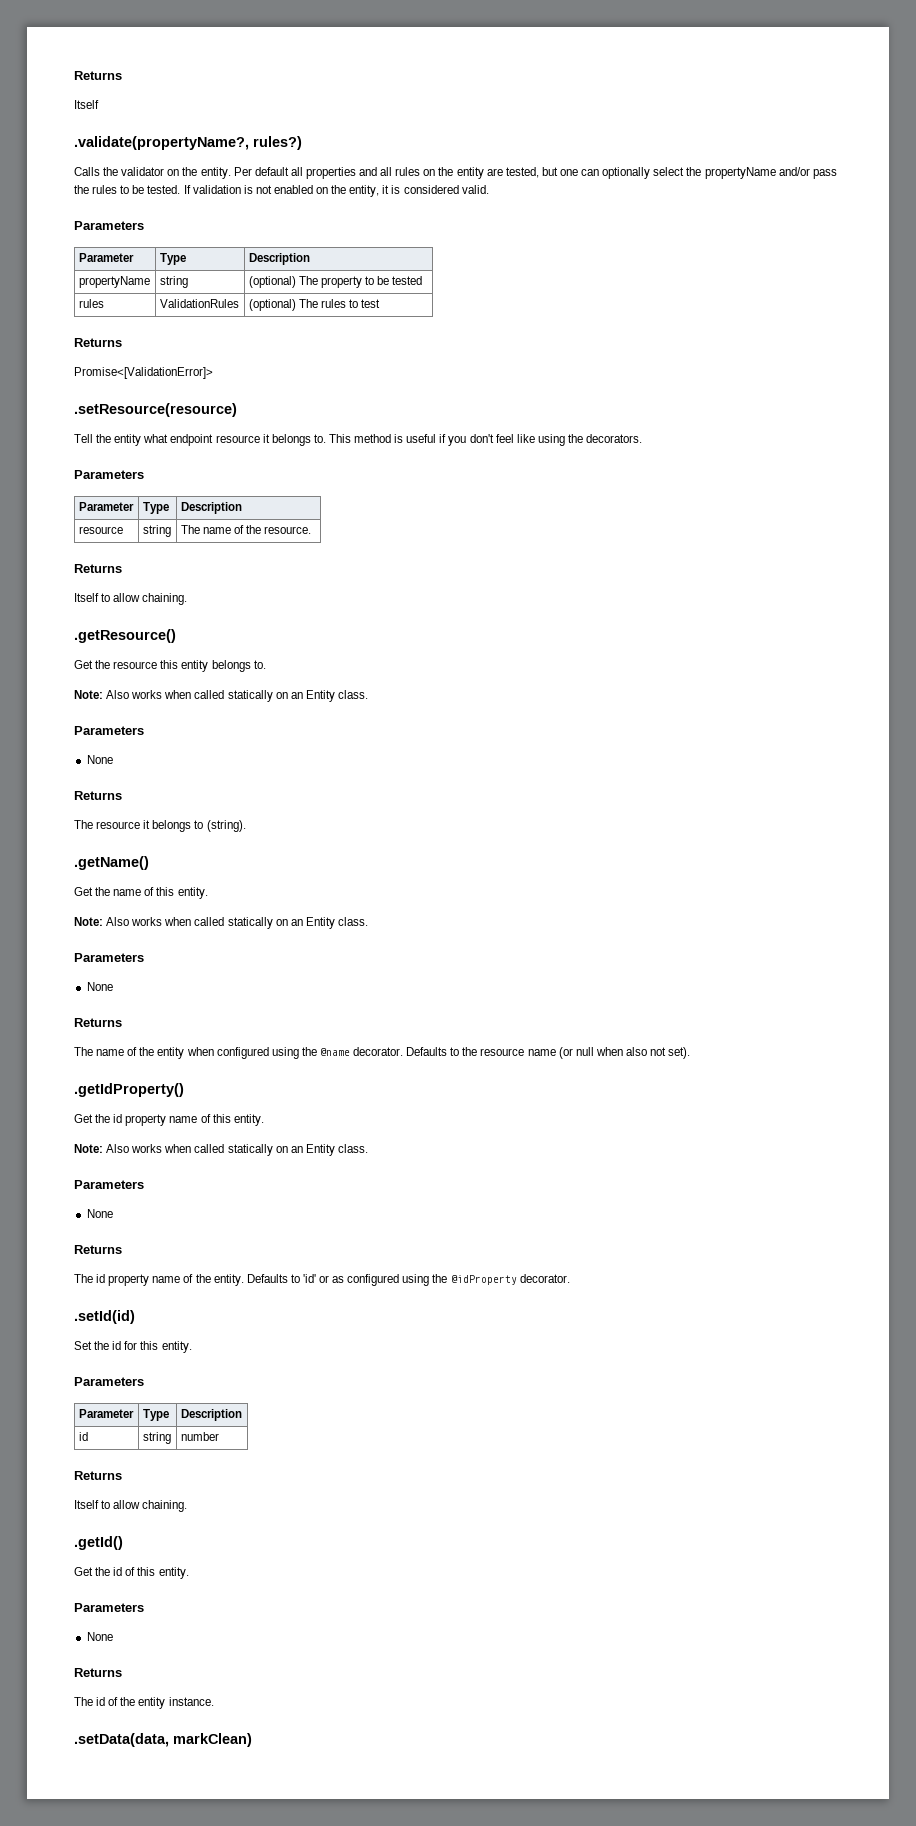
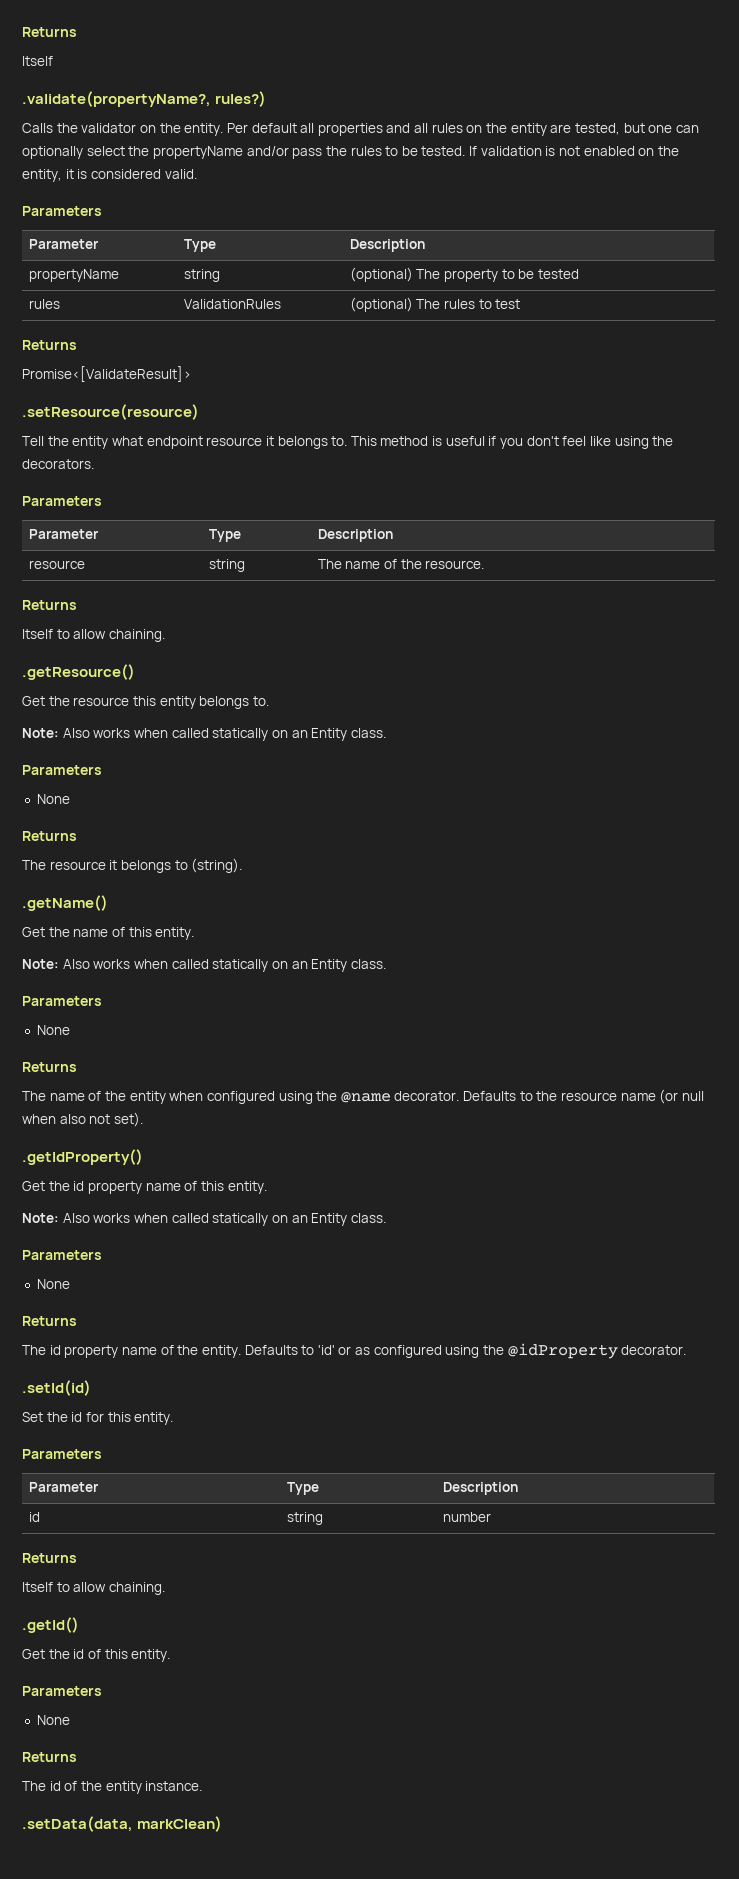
[74,367,213,379] Promise<[ValidationError]> -> [22,366,191,382] Promise<[ValidateResult]>

